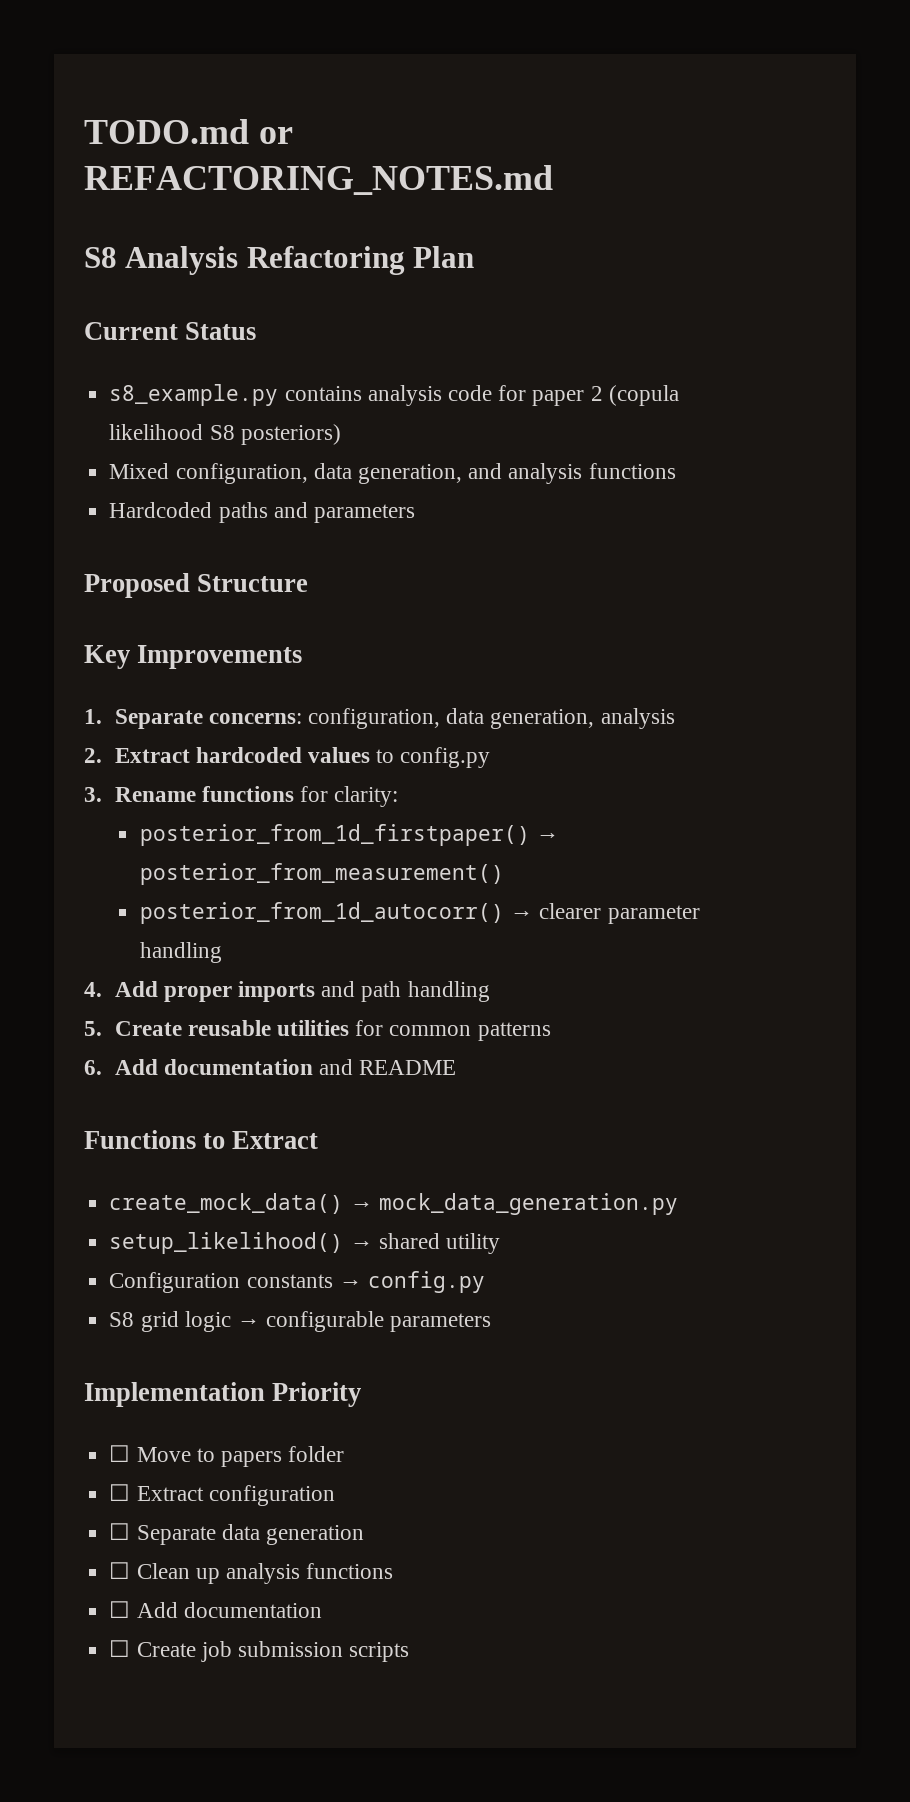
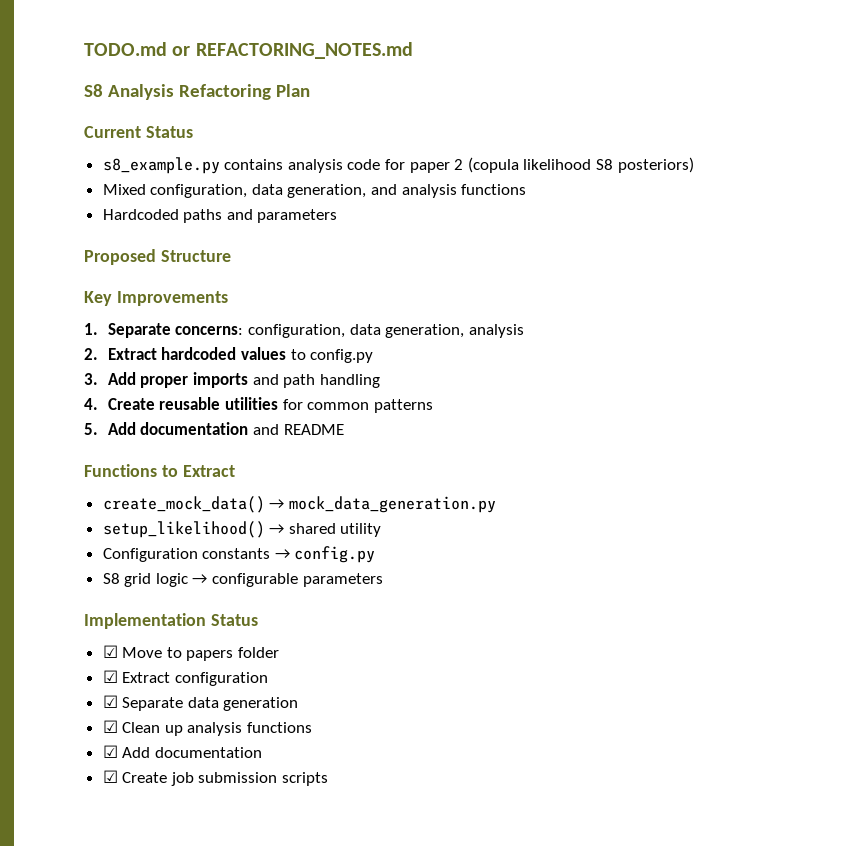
[114,786,399,807] [139,824,560,846] [139,863,504,885] [139,902,700,924] [139,942,222,963] [84,982,102,997] Rename functions for clarity: // posterior_from_1d_firstpaper() → posterior_from_measurement() // posterior_from_1d_autocorr() → clearer parameter handling // 4. -> (98, 379) none
[84,1021,102,1036] 5. -> [84,398,98,410] 4.
[84,1060,102,1075] 6. -> [84,423,98,435] 5.
[272,1382,362,1407] [109,1445,131,1462] Priority // ☐ -> [210,614,258,626] [102,645,118,658] Status // ☑
[109,1484,131,1501] ☐ -> [102,670,118,683] ☑
[109,1523,131,1540] ☐ -> [102,695,118,708] ☑
[109,1562,131,1579] ☐ -> [102,720,118,733] ☑
[109,1601,131,1618] ☐ -> [102,745,118,758] ☑
[109,1640,131,1657] ☐ -> [102,770,118,783] ☑

